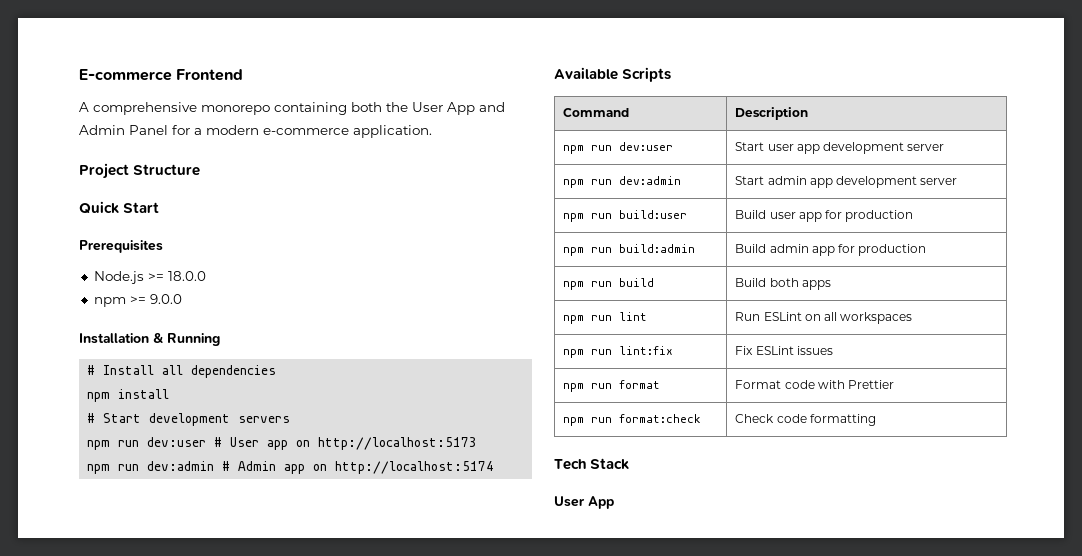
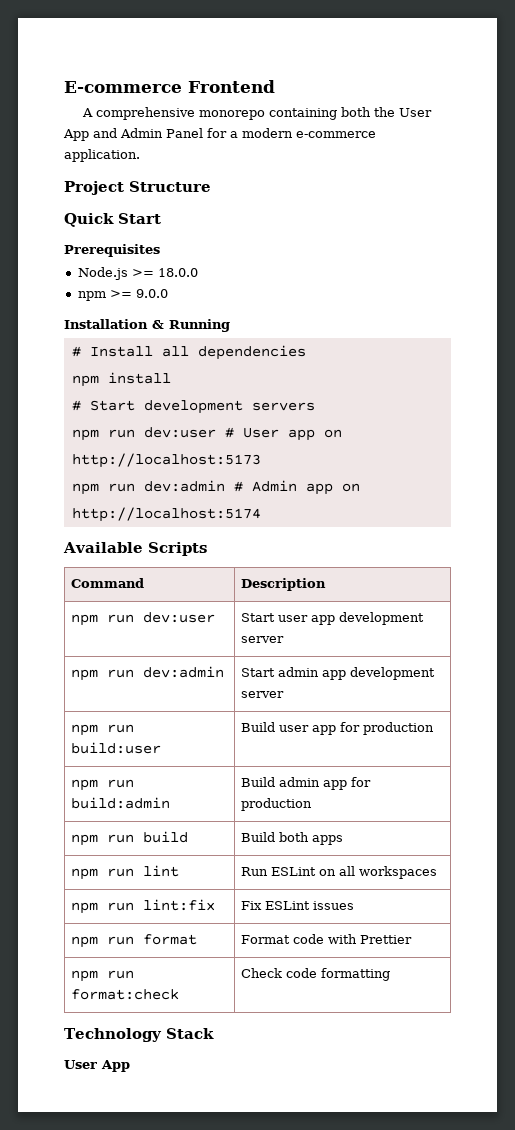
[554,459,586,470] Tech -> [64,1028,162,1042] Technology

